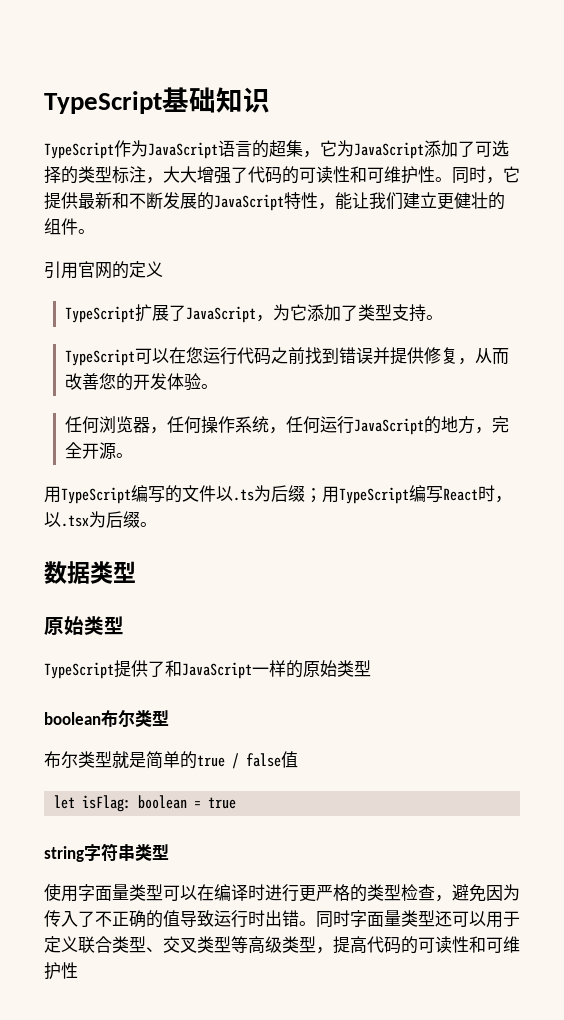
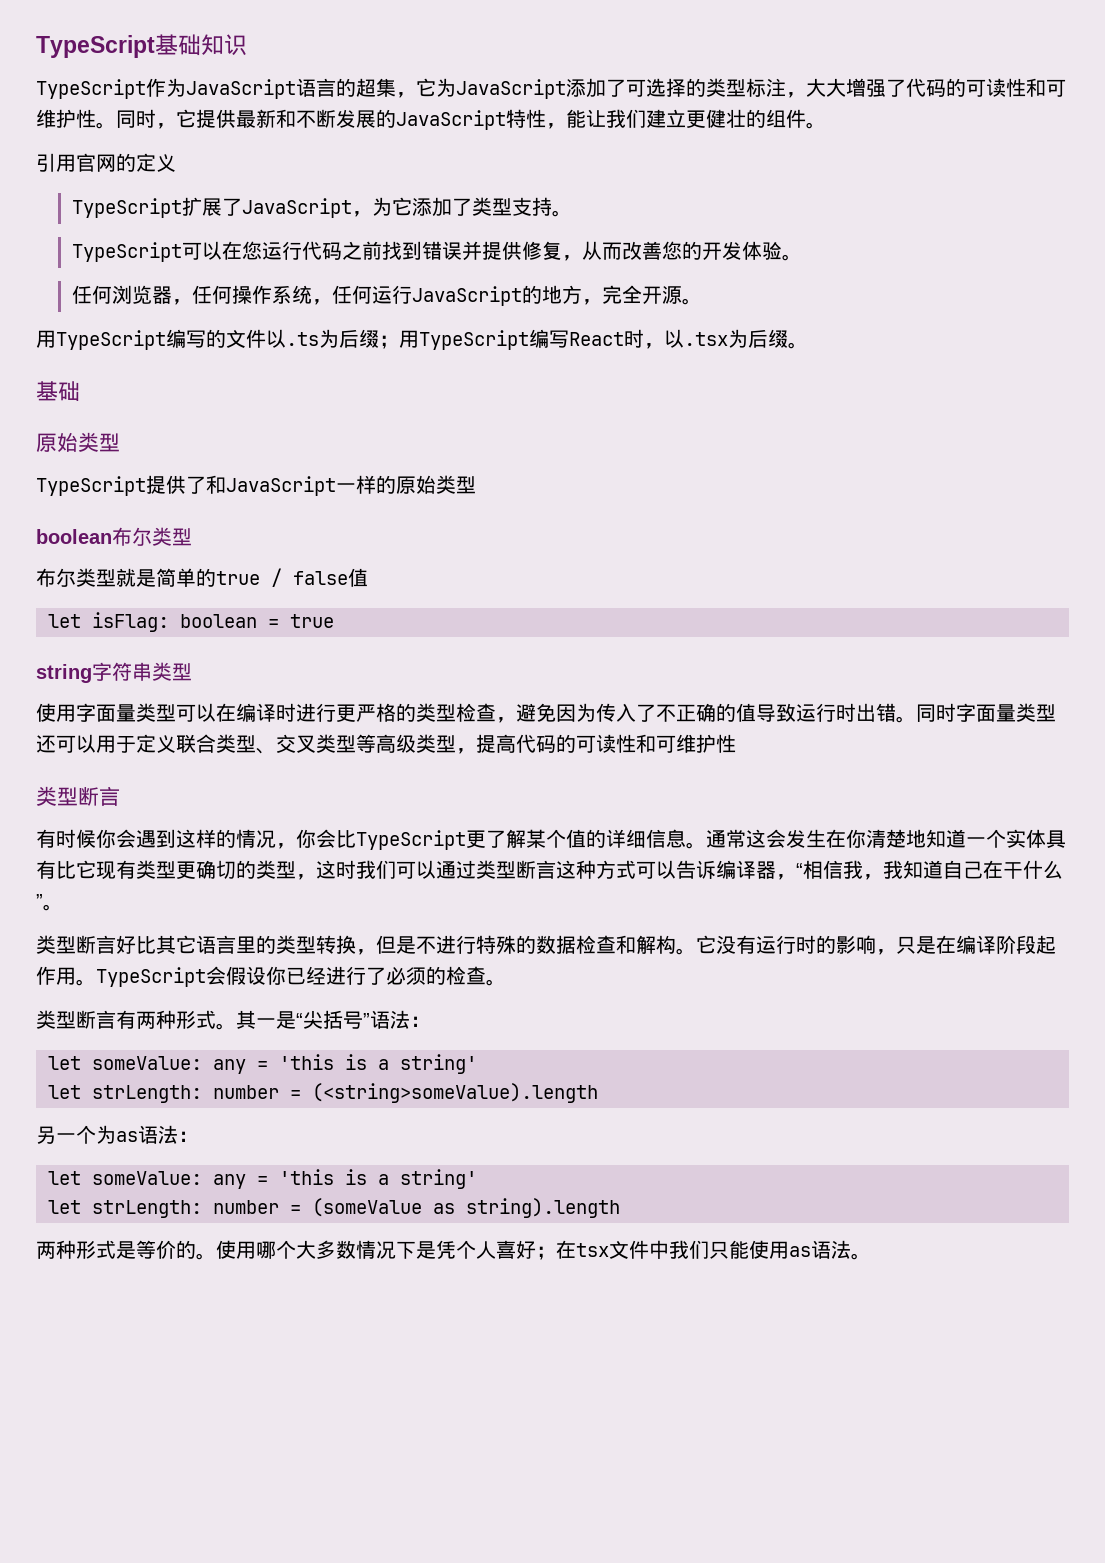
[44,561,136,584] 数据类型 -> [36,381,80,401] 基础
(78, 970) none -> [36,786,120,806] [36,829,1066,850] [36,860,1063,880] [36,894,63,911] [36,935,1056,955] [36,966,506,987] [36,1010,430,1030] [48,1054,477,1074] [48,1083,598,1103] [36,1125,198,1144] [48,1169,477,1189] [48,1198,620,1218] [36,1240,871,1260] // 类型断言 // 有时候你会遇到这样的情况，你会比TypeScript更了解某个值的详细信息。通常这会发生在你清楚地知道一个实体具有比它现有类型更确切的类型，这时我们可以通过类型断言这种方式可以告诉编译器，“相信我，我知道自己在干什么”。 // 类型断言好比其它语言里的类型转换，但是不进行特殊的数据检查和解构。它没有运行时的影响，只是在编译阶段起作用。TypeScript会假设你已经进行了必须的检查。 // 类型断言有两种形式。其一是“尖括号”语法： // let someValue: any = 'this is a string' // let strLength: number = (<string>someValue).length // 另一个为as语法： // let someValue: any = 'this is a string' // let strLength: number = (someValue as string).length // 两种形式是等价的。使用哪个大多数情况下是凭个人喜好；在tsx文件中我们只能使用as语法。

